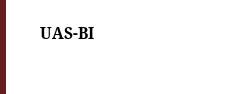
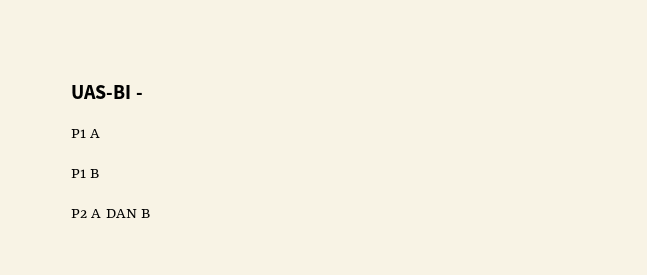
(94, 33) none -> [136,92,144,99] [71,129,101,138] [71,169,100,178] [71,209,151,218] - // P1 A // P1 B // P2 A DAN B

